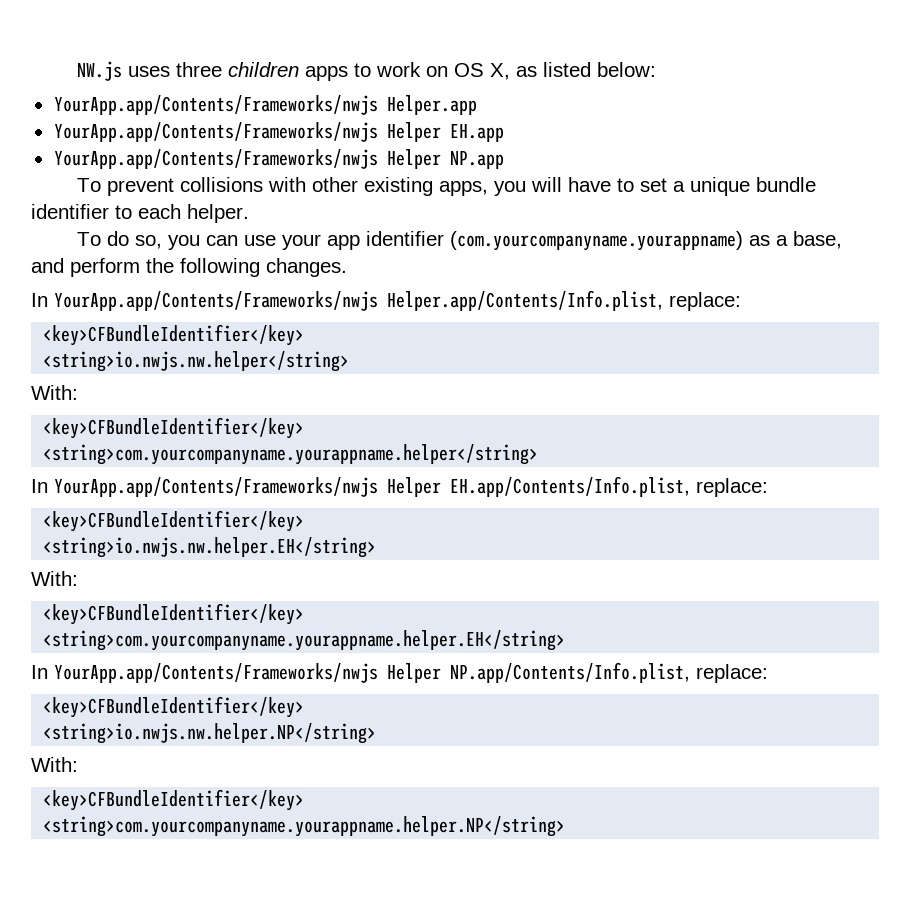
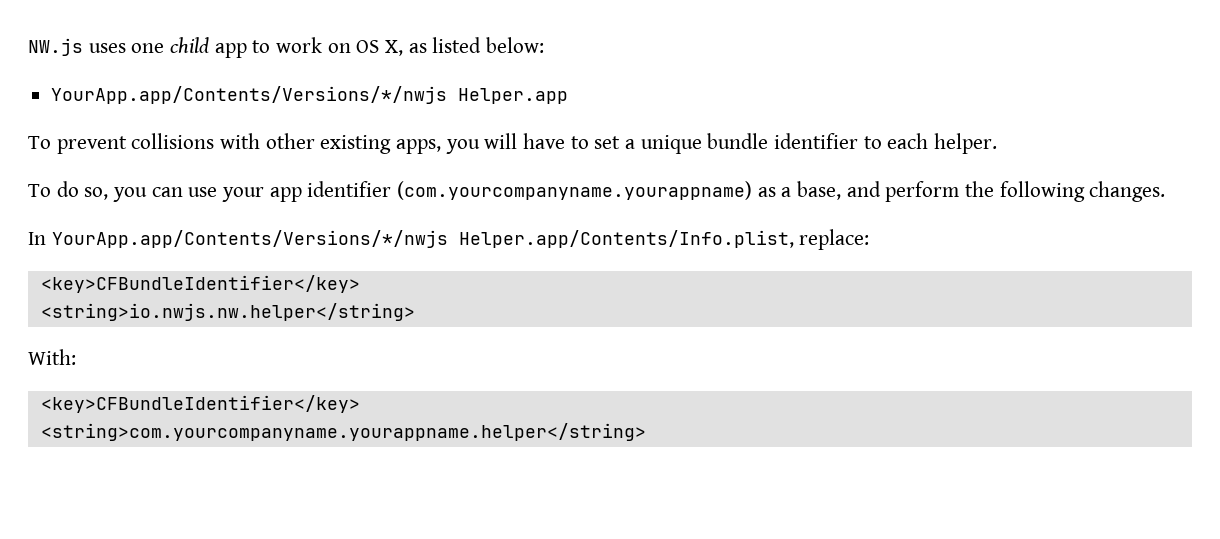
[176,62,349,81] three children apps -> [131,37,247,58] one child app
[53,95,378,115] YourApp.app/Contents/Frameworks/nwjs -> [51,86,448,104] YourApp.app/Contents/Versions/*/nwjs
[53,122,504,142] [53,149,504,169] // YourApp.app/Contents/Frameworks/nwjs Helper EH.app // YourApp.app/Contents/Frameworks/nwjs Helper NP.app -> (569, 96) none
[54,291,378,311] YourApp.app/Contents/Frameworks/nwjs -> [51,230,448,248] YourApp.app/Contents/Versions/*/nwjs
[31,476,768,497] [43,510,305,532] [43,537,377,558] [31,571,78,586] [43,603,305,625] [43,630,566,651] [31,662,768,683] [43,696,305,718] [43,723,377,744] [31,757,78,772] [43,789,305,811] [43,816,566,837] // In YourApp.app/Contents/Frameworks/nwjs Helper EH.app/Contents/Info.plist, replace: // <key>CFBundleIdentifier</key> // <string>io.nwjs.nw.helper.EH</string> // With: // <key>CFBundleIdentifier</key> // <string>com.yourcompanyname.yourappname.helper.EH</string> // In YourApp.app/Contents/Frameworks/nwjs Helper NP.app/Contents/Info.plist, replace: // <key>CFBundleIdentifier</key> // <string>io.nwjs.nw.helper.NP</string> // With: // <key>CFBundleIdentifier</key> // <string>com.yourcompanyname.yourappname.helper.NP</string> -> (646, 432) none

